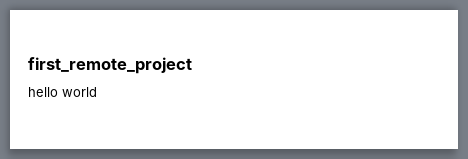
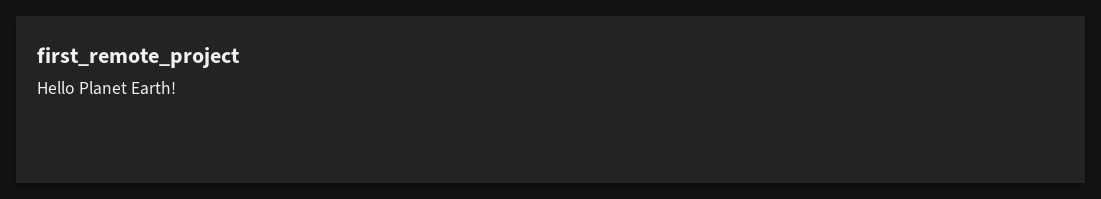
[28,87,97,97] hello world -> [37,81,177,95] Hello Planet Earth!

